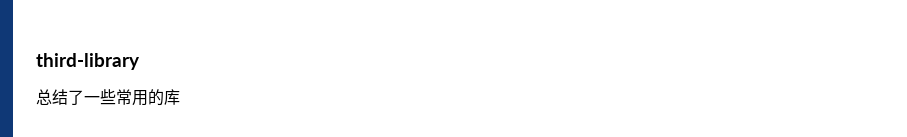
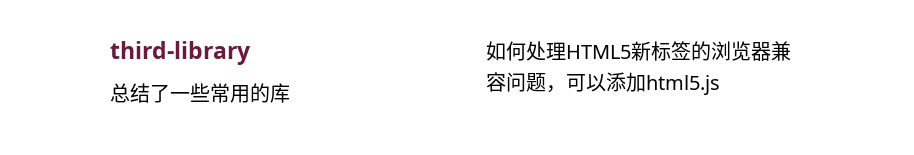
(180, 97) none -> [486,41,791,61] [486,72,720,95] // 如何处理HTML5新标签的浏览器兼容问题，可以添加html5.js

